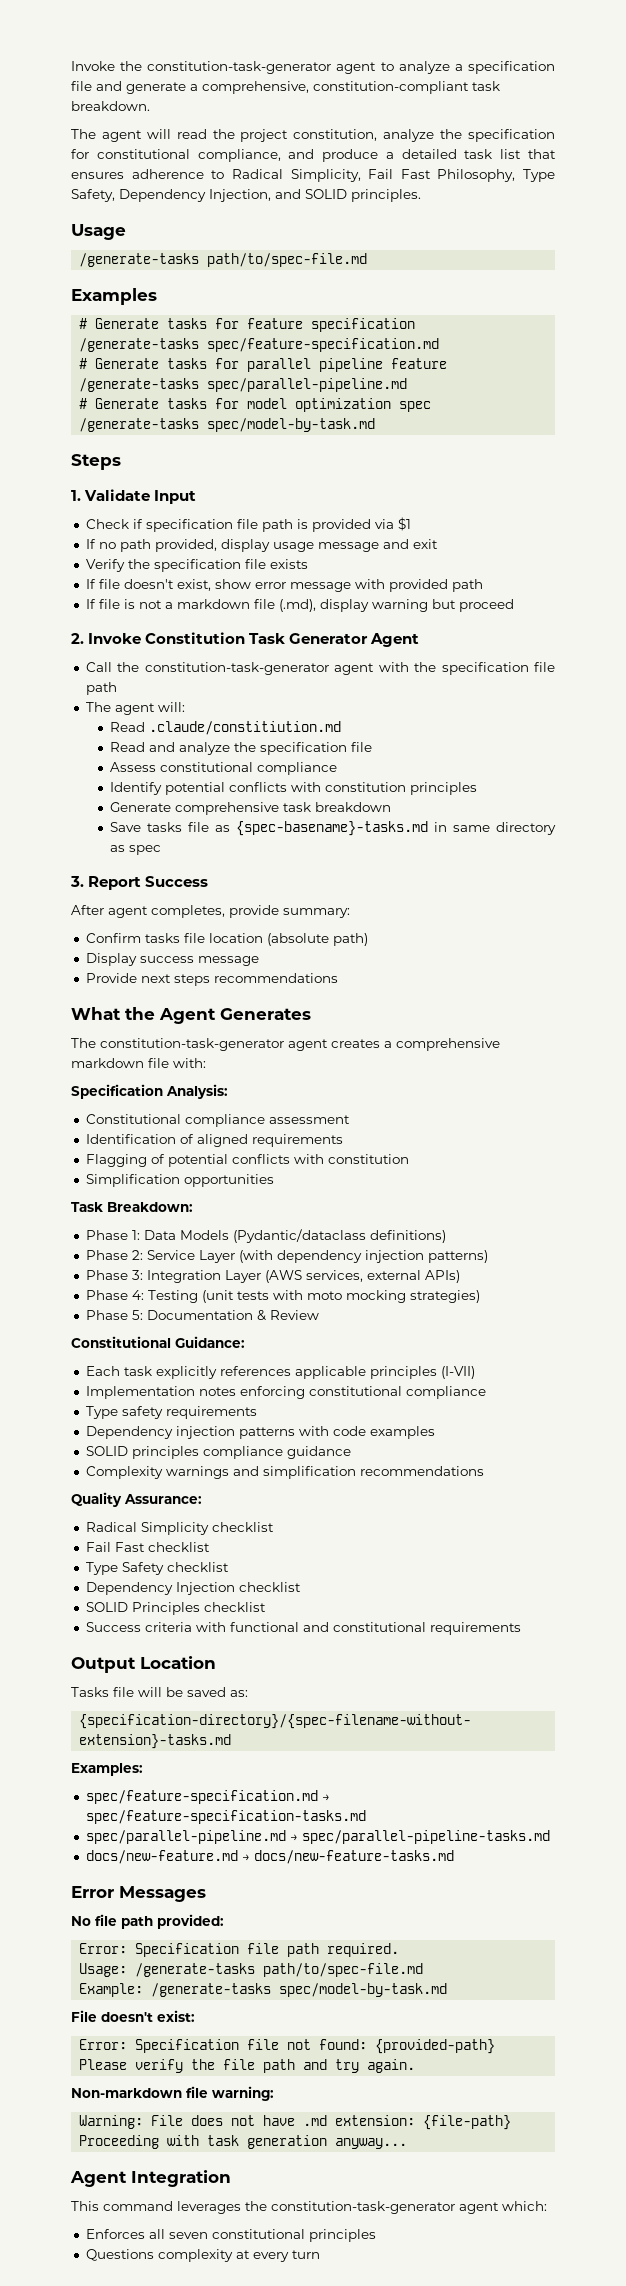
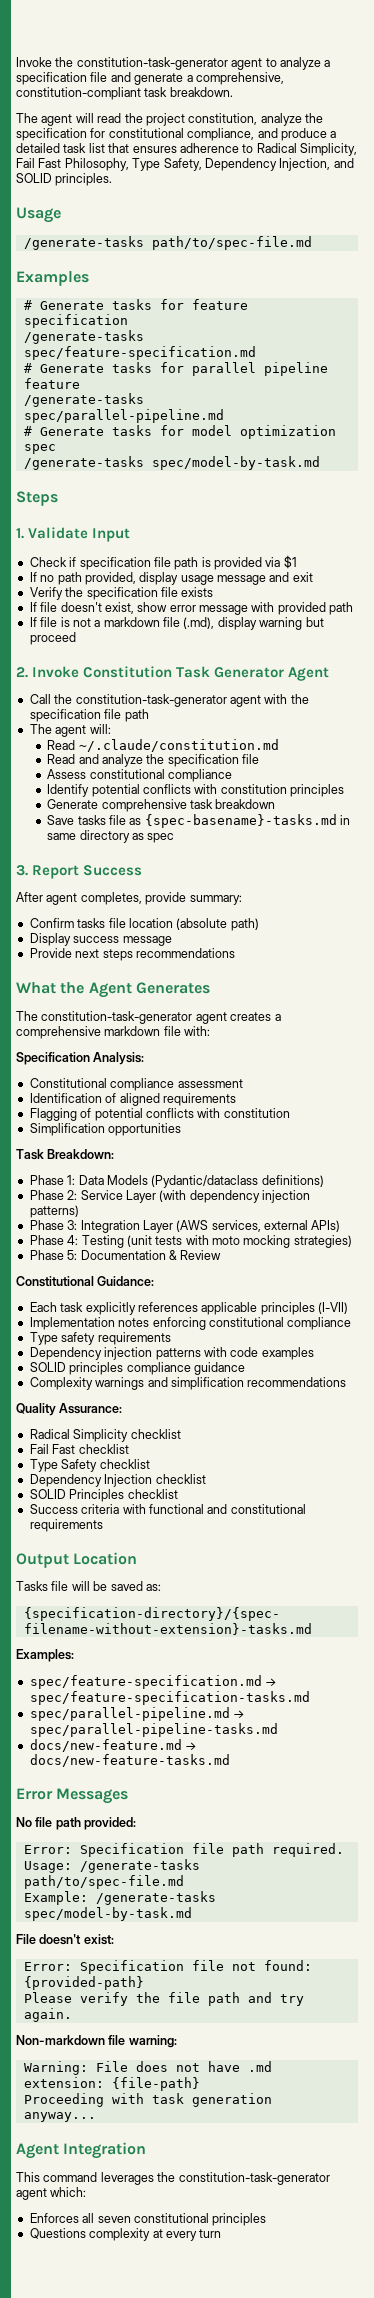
[148,721,341,735] .claude/constitiution.md -> [78,739,279,752] ~/.claude/constitution.md

